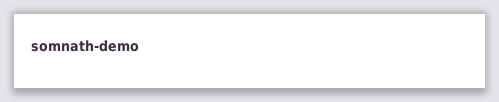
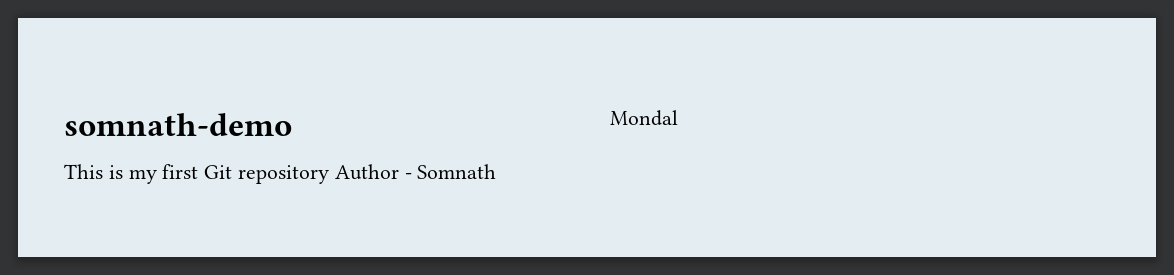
(139, 46) none -> [64,164,497,184] [610,110,678,126] // This is my first Git repository Author - Somnath Mondal

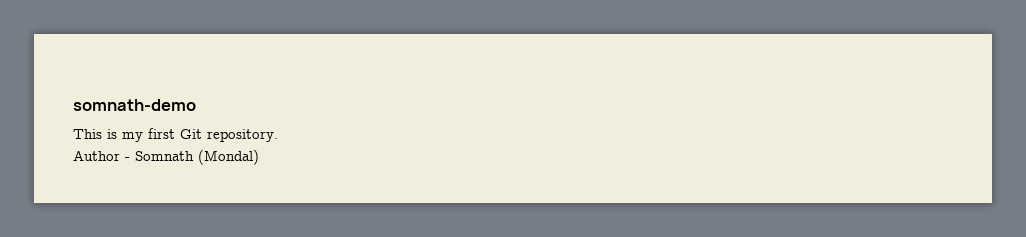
[238,165,330,184] repository -> [207,129,278,142] repository. //
[610,110,678,126] Mondal -> [198,149,259,165] (Mondal)

